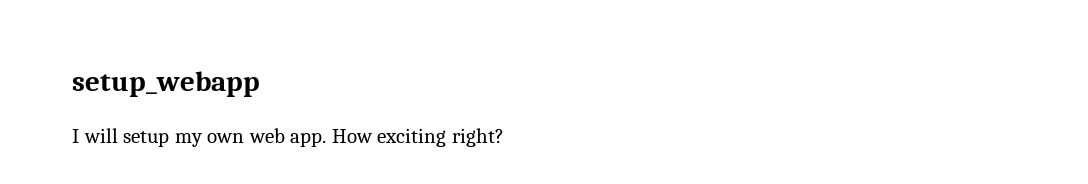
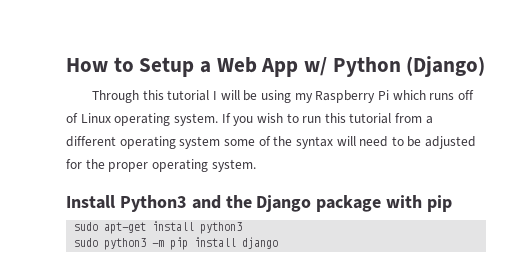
[72,71,260,97] [72,128,504,147] setup_webapp // I will setup my own web app. How exciting right? -> [66,56,486,77] [92,90,474,103] [66,113,433,126] [66,136,477,149] [66,159,256,172] [66,195,453,212] [74,221,243,234] [74,237,279,250] How to Setup a Web App w/ Python (Django) // Through this tutorial I will be using my Raspberry Pi which runs off of Linux operating system. If you wish to run this tutorial from a different operating system some of the syntax will need to be adjusted for the proper operating system. // Install Python3 and the Django package with pip // sudo apt-get install python3 // sudo python3 -m pip install django

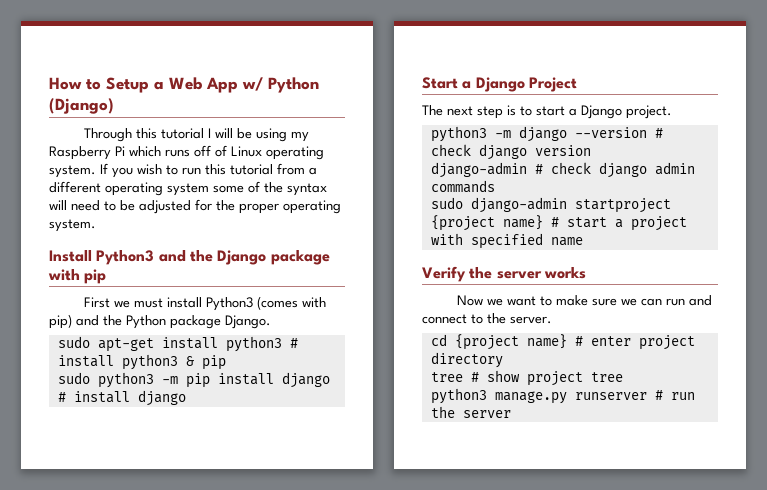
(453, 203) none -> [84,296,327,311] [49,314,271,329] // First we must install Python3 (comes with pip) and the Python package Django.
(243, 228) none -> [289,338,298,348] [57,354,226,370] # install python3 & pip
(279, 243) none -> [57,390,186,406] [422,77,577,92] [422,105,672,119] [430,126,663,142] [430,144,591,160] [430,162,695,178] [430,180,495,193] [430,197,671,213] [430,215,687,231] [430,233,583,249] [422,266,586,282] [457,295,713,306] [422,313,552,324] [430,334,695,350] [430,352,503,368] [430,370,623,386] [430,388,695,404] [430,406,511,418] # install django // Start a Django Project // The next step is to start a Django project. // python3 -m django --version # check django version // django-admin # check django admin commands // sudo django-admin startproject {project name} # start a project with specified name // Verify the server works // Now we want to make sure we can run and connect to the server. // cd {project name} # enter project directory // tree # show project tree // python3 manage.py runserver # run the server

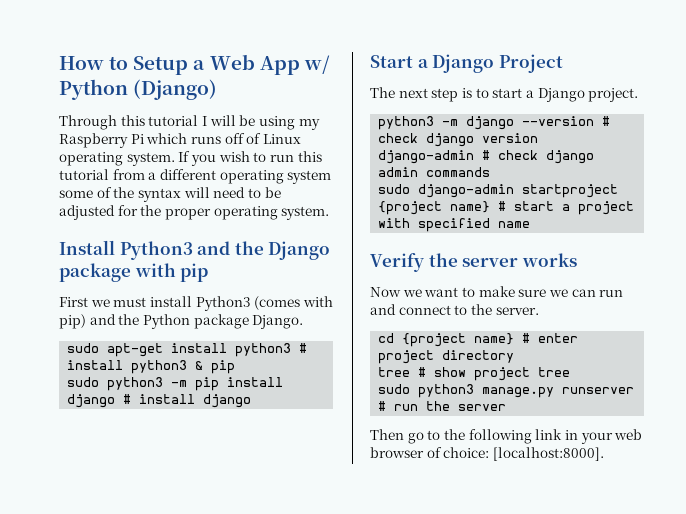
(623, 377) none -> [378,384,411,394] sudo
(511, 414) none -> [370,429,643,444] [370,447,604,461] // Then go to the following link in your web browser of choice: [localhost:8000].

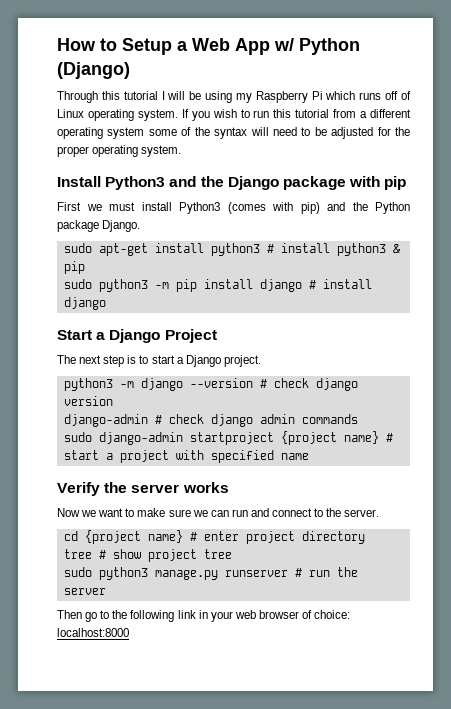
[492,447,604,461] [localhost:8000]. -> [57,628,129,637] localhost:8000

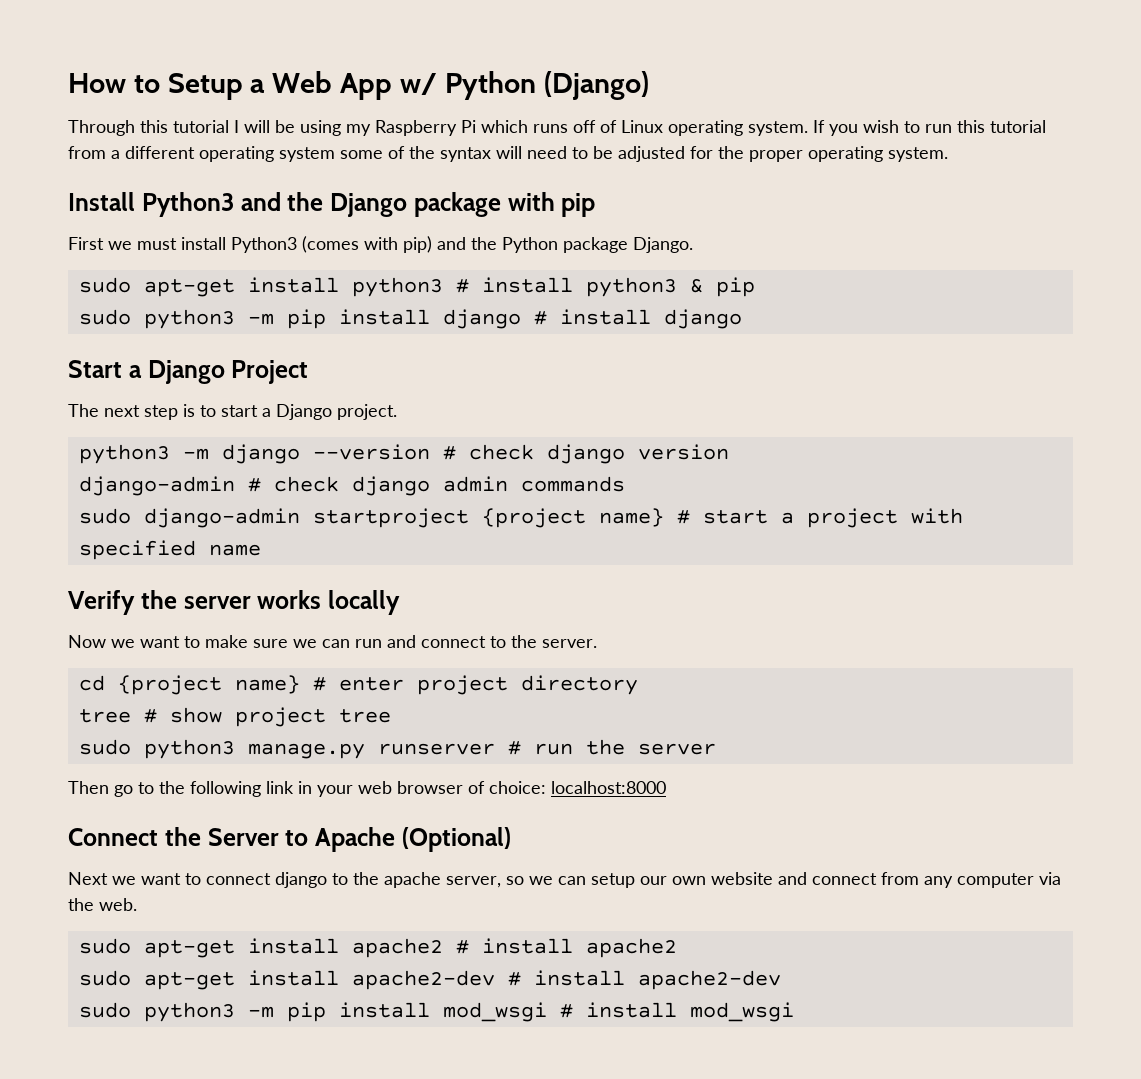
(229, 487) none -> [328,590,400,615] locally
(129, 632) none -> [68,827,511,852] [68,872,1061,888] [68,898,137,911] [78,938,677,958] [78,970,781,990] [78,1002,794,1022] // Connect the Server to Apache (Optional) // Next we want to connect django to the apache server, so we can setup our own website and connect from any computer via the web. // sudo apt-get install apache2 # install apache2 // sudo apt-get install apache2-dev # install apache2-dev // sudo python3 -m pip install mod_wsgi # install mod_wsgi

